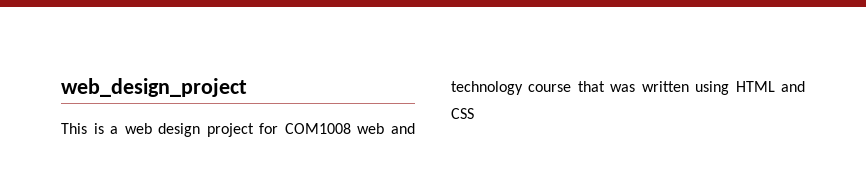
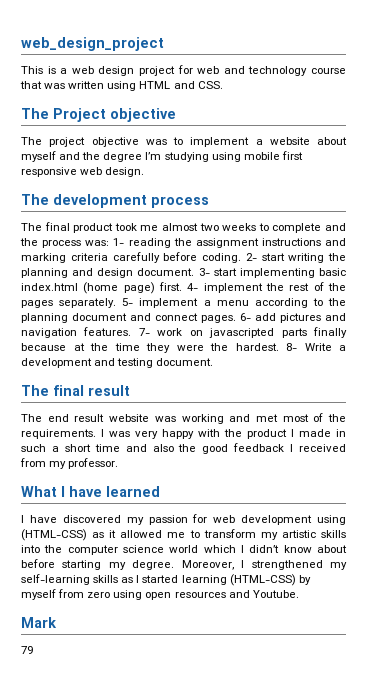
[284,123,351,134] COM1008 -> (193, 69) none
[451,108,474,119] CSS -> [197,81,223,89] [21,108,176,122] [21,137,347,147] [21,151,303,162] [21,167,145,177] [21,194,209,208] [21,222,346,233] [20,238,346,248] [21,252,346,263] [21,268,346,278] [21,282,346,294] [21,298,346,308] [21,313,346,323] [21,327,347,338] [21,343,346,353] [21,358,214,368] [21,385,130,396] [21,413,346,424] [21,429,346,439] [21,443,346,454] [20,458,119,469] [21,486,160,497] [21,514,346,525] [21,529,346,541] [21,545,347,555] [21,559,347,570] [21,574,311,586] [21,589,299,600] [21,617,57,628] [21,646,33,654] CSS. // The Project objective // The project objective was to implement a website about myself and the degree I’m studying using mobile first responsive web design. // The development process // The final product took me almost two weeks to complete and the process was: 1- reading the assignment instructions and marking criteria carefully before coding. 2- start writing the planning and design document. 3- start implementing basic index.html (home page) first. 4- implement the rest of the pages separately. 5- implement a menu according to the planning document and connect pages. 6- add pictures and navigation features. 7- work on javascripted parts finally because at the time they were the hardest. 8- Write a development and testing document. // The final result // The end result website was working and met most of the requirements. I was very happy with the product I made in such a short time and also the good feedback I received from my professor. // What I have learned // I have discovered my passion for web development using (HTML-CSS) as it allowed me to transform my artistic skills into the computer science world which I didn’t know about before starting my degree. Moreover, I strengthened my self-learning skills as I started learning (HTML-CSS) by myself from zero using open resources and Youtube. // Mark // 79

